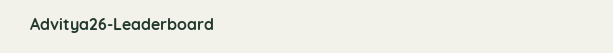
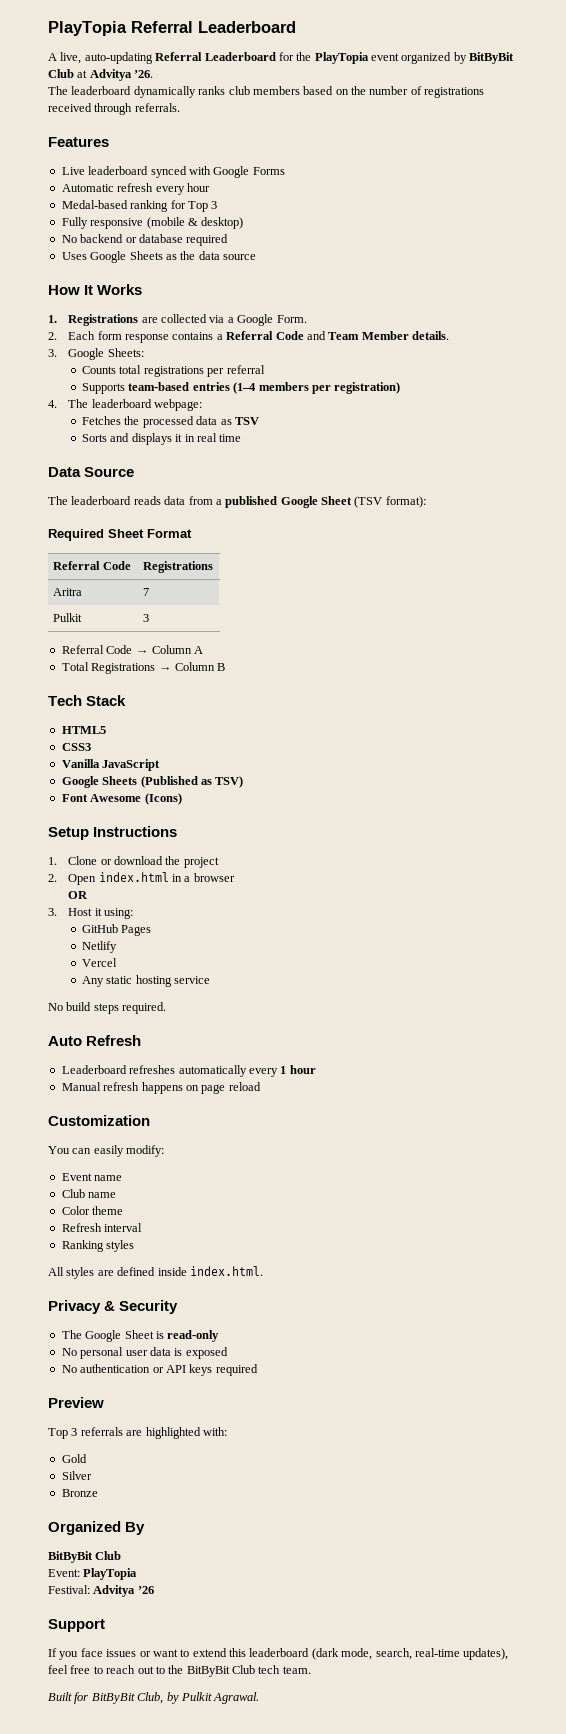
[30,17,214,33] Advitya26-Leaderboard -> [48,21,296,36] [48,52,515,64] [48,69,154,81] [48,86,485,98] [48,103,180,115] [48,137,109,147] [61,166,285,178] [61,183,210,195] [61,200,218,212] [61,217,244,229] [61,234,229,246] [61,251,256,263] [48,284,143,295] [48,314,307,326] [48,331,450,343] [48,348,144,360] [82,365,265,377] [82,382,401,394] [48,399,203,411] [82,416,259,428] [82,433,242,445] [48,467,135,477] [48,496,426,508] [48,529,192,541] [53,561,131,570] [143,561,214,573] [53,588,83,596] [143,588,150,596] [53,613,83,622] [143,614,150,622] [61,645,204,654] [61,662,226,674] [48,695,127,706] [61,726,106,734] [61,743,91,751] [61,759,161,771] [61,776,244,788] [61,793,182,805] [48,826,178,840] [48,856,219,868] [48,872,235,885] [68,891,89,899] [48,908,134,919] [82,924,152,936] [82,941,118,953] [82,958,118,967] [82,975,211,987] [48,1002,167,1014] [48,1035,142,1046] [61,1065,316,1077] [61,1082,261,1094] [48,1115,150,1126] [48,1145,165,1157] [61,1173,123,1181] [61,1189,117,1198] [61,1206,124,1215] [61,1223,143,1232] [61,1240,135,1252] [48,1266,263,1279] [48,1300,179,1314] [61,1330,220,1342] [61,1347,228,1359] [61,1364,258,1376] [48,1397,104,1408] [48,1427,227,1439] [61,1454,87,1463] [61,1471,92,1480] [61,1489,98,1497] [48,1521,146,1535] [48,1551,122,1563] [48,1568,138,1580] [48,1585,154,1597] [48,1619,105,1632] [48,1648,509,1660] [48,1665,311,1677] [48,1692,260,1704] PlayTopia Referral Leaderboard // A live, auto-updating Referral Leaderboard for the PlayTopia event organized by BitByBit Club at Advitya ’26. // The leaderboard dynamically ranks club members based on the number of registrations received through referrals. // Features // Live leaderboard synced with Google Forms // Automatic refresh every hour // Medal-based ranking for Top 3 // Fully responsive (mobile & desktop) // No backend or database required // Uses Google Sheets as the data source // How It Works // 1. Registrations are collected via a Google Form. // 2. Each form response contains a Referral Code and Team Member details. // 3. Google Sheets: // Counts total registrations per referral // Supports team-based entries (1–4 members per registration) // 4. The leaderboard webpage: // Fetches the processed data as TSV // Sorts and displays it in real time // Data Source // The leaderboard reads data from a published Google Sheet (TSV format): // Required Sheet Format // Referral Code | Registrations // Aritra | 7 // Pulkit | 3 // Referral Code → Column A // Total Registrations → Column B // Tech Stack // HTML5 // CSS3 // Vanilla JavaScript // Google Sheets (Published as TSV) // Font Awesome (Icons) // Setup Instructions // 1. Clone or download the project // 2. Open index.html in a browser // OR // 3. Host it using: // GitHub Pages // Netlify // Vercel // Any static hosting service // No build steps required. // Auto Refresh // Leaderboard refreshes automatically every 1 hour // Manual refresh happens on page reload // Customization // You can easily modify: // Event name // Club name // Color theme // Refresh interval // Ranking styles // All styles are defined inside index.html. // Privacy & Security // The Google Sheet is read-only // No personal user data is exposed // No authentication or API keys required // Preview // Top 3 referrals are highlighted with: // Gold // Silver // Bronze // Organized By // BitByBit Club // Event: PlayTopia // Festival: Advitya ’26 // Support // If you face issues or want to extend this leaderboard (dark mode, search, real-time updates), feel free to reach out to the BitByBit Club tech team. // Built for BitByBit Club, by Pulkit Agrawal.

